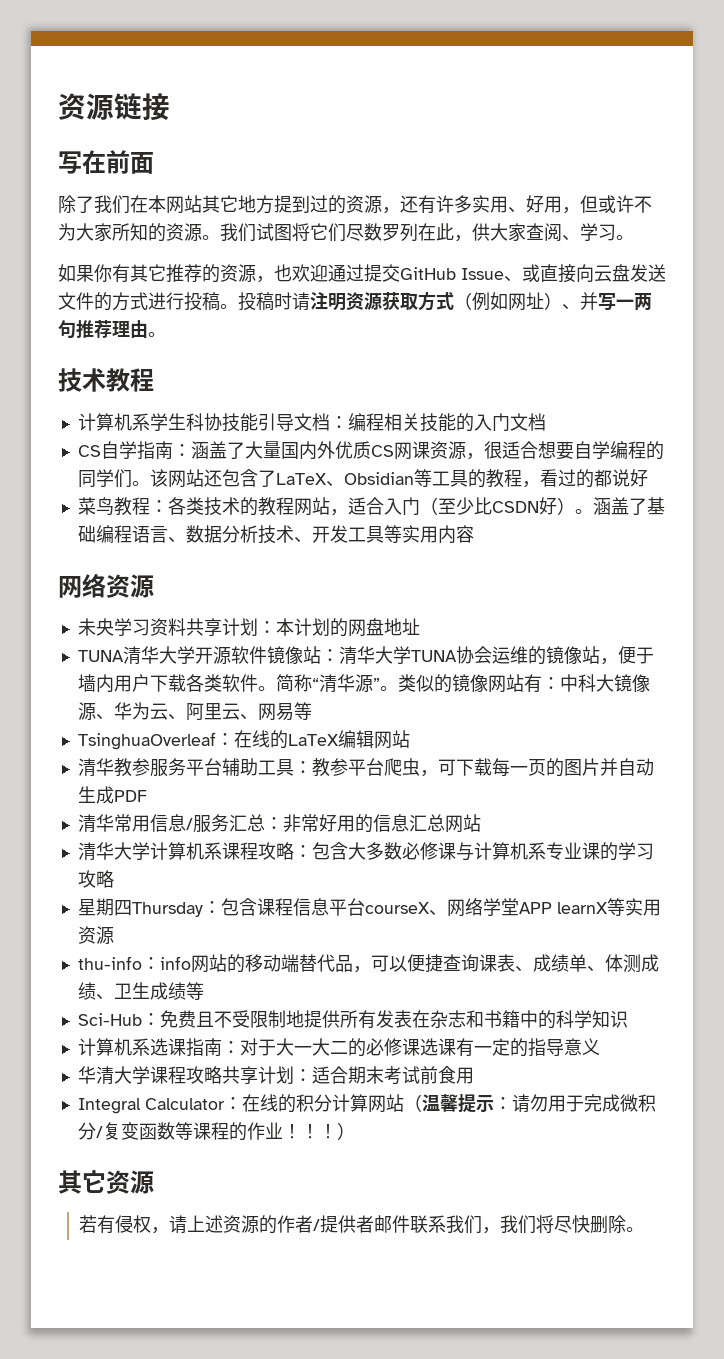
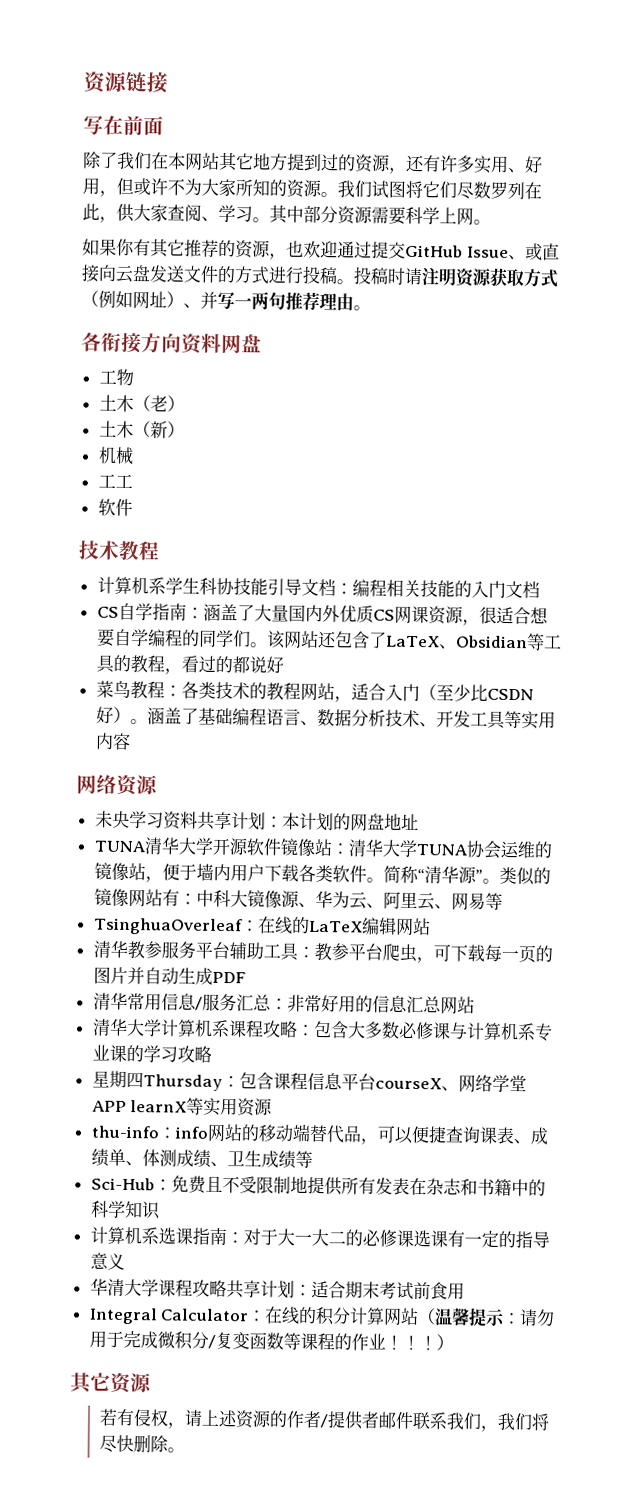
(634, 237) none -> [269,204,491,226] 其中部分资源需要科学上网。
(166, 334) none -> [81,332,262,355] [98,368,134,387] [98,394,185,413] [98,420,185,439] [97,446,134,466] [97,473,133,489] [97,498,133,517] // 各衔接方向资料网盘 // 工物 // 土木（老） // 土木（新） // 机械 // 工工 // 软件

